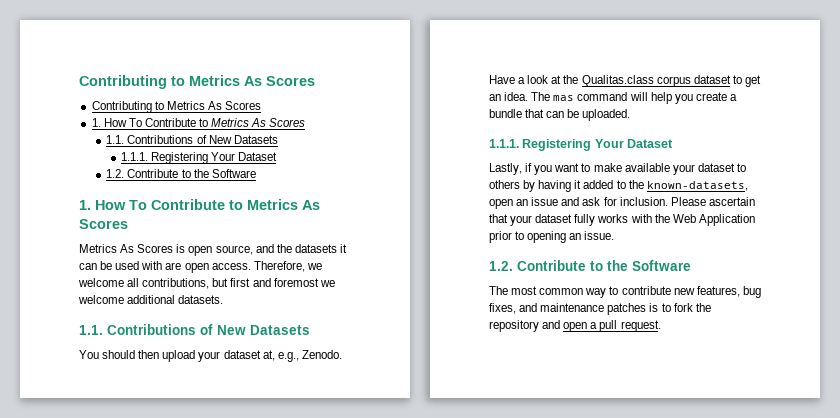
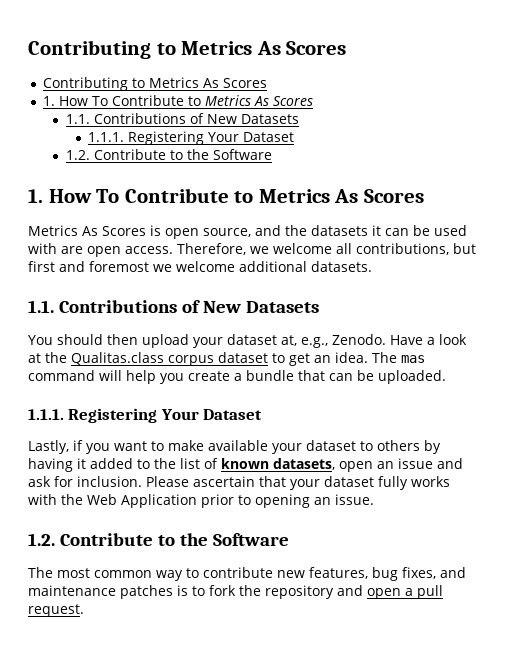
[646,181,748,191] known-datasets, -> [180,458,335,470] list of known datasets,

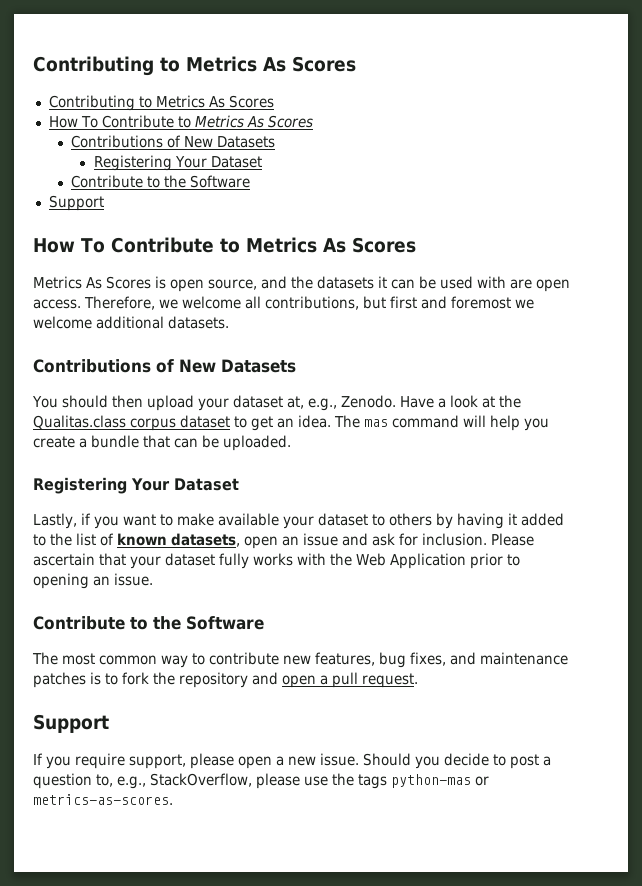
[43,95,314,106] [65,113,299,124] [88,131,295,145] [65,149,272,160] [28,189,43,203] 1. How To Contribute to Metrics As Scores // 1.1. Contributions of New Datasets // 1.1.1. Registering Your Dataset // 1.2. Contribute to the Software // 1. -> [48,115,313,128] [71,135,276,148] [93,155,262,171] [71,175,251,188] [48,195,104,211] How To Contribute to Metrics As Scores // Contributions of New Datasets // Registering Your Dataset // Contribute to the Software // Support //
[28,300,54,313] 1.1. -> (229, 322) none
[28,409,64,420] 1.1.1. -> (291, 443) none
[28,533,55,546] 1.2. -> (153, 579) none
(84, 610) none -> [33,714,109,733] [33,753,551,769] [33,773,489,789] [33,794,173,805] // Support // If you require support, please open a new issue. Should you decide to post a question to, e.g., StackOverflow, please use the tags python-mas or metrics-as-scores.

